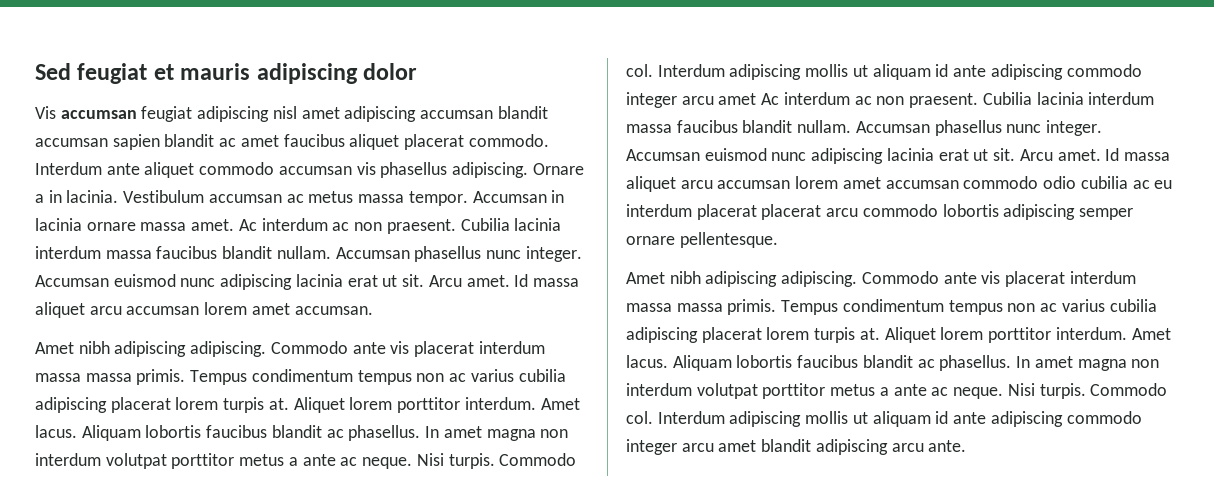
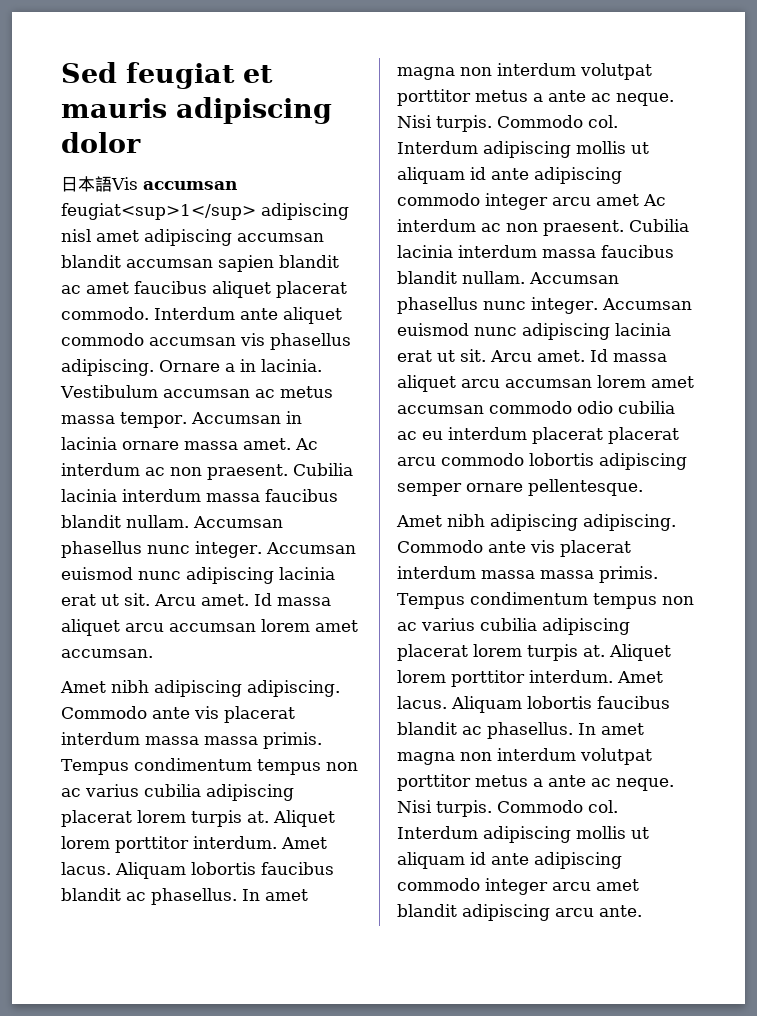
(418, 71) none -> [61,176,112,192] 日本語
[141,106,193,122] feugiat -> [61,203,256,220] feugiat<sup>1</sup>

